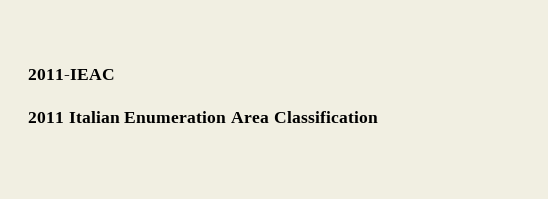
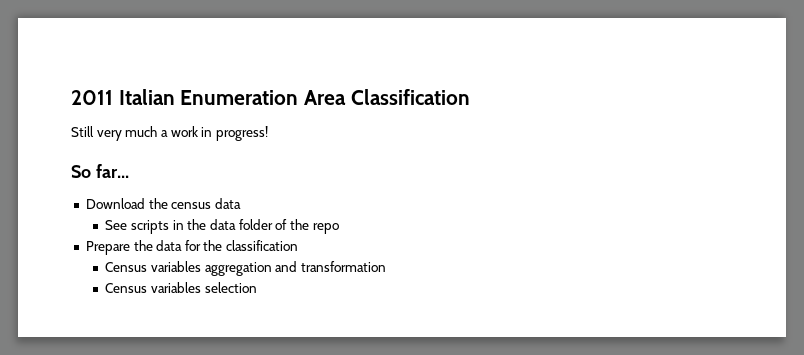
[28,69,115,80] 2011-IEAC // -> (71, 97) none
(378, 117) none -> [71,126,268,141] [71,164,129,178] [85,198,241,209] [105,219,339,234] [85,240,299,255] [105,261,387,276] [105,282,257,293] // Still very much a work in progress! // So far... // Download the census data // See scripts in the data folder of the repo // Prepare the data for the classification // Census variables aggregation and transformation // Census variables selection

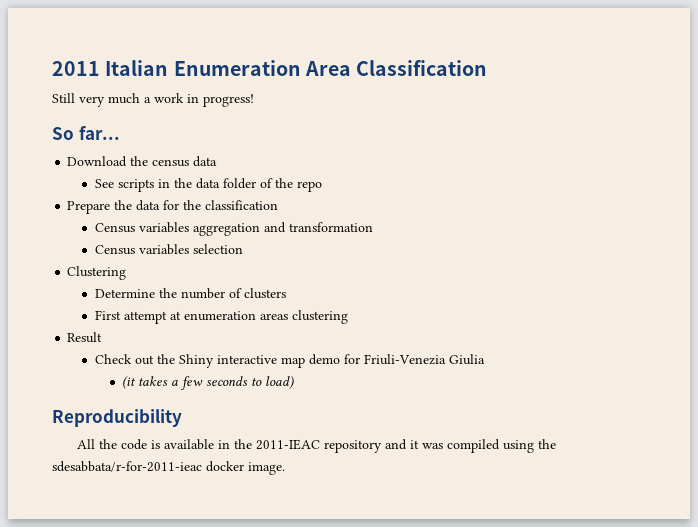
(257, 287) none -> [67,266,127,280] [94,288,286,299] [94,310,348,324] [67,332,103,343] [94,354,485,368] [122,376,295,390] [52,409,182,427] [77,439,557,453] [52,461,285,475] // Clustering // Determine the number of clusters // First attempt at enumeration areas clustering // Result // Check out the Shiny interactive map demo for Friuli-Venezia Giulia // (it takes a few seconds to load) // Reproducibility // All the code is available in the 2011-IEAC repository and it was compiled using the sdesabbata/r-for-2011-ieac docker image.

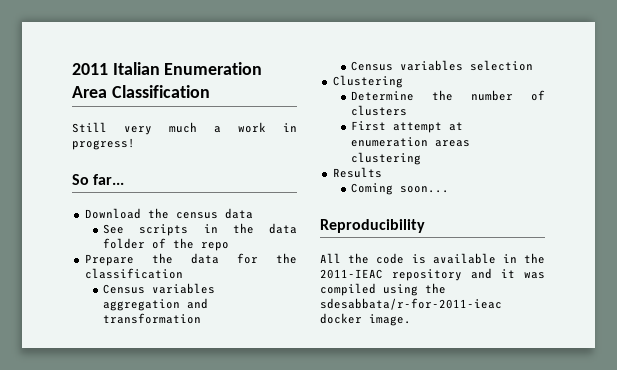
[67,332,103,343] [94,354,485,368] [122,376,295,390] Result // Check out the Shiny interactive map demo for Friuli-Venezia Giulia // (it takes a few seconds to load) -> [332,167,382,178] [351,183,450,195] Results // Coming soon...

